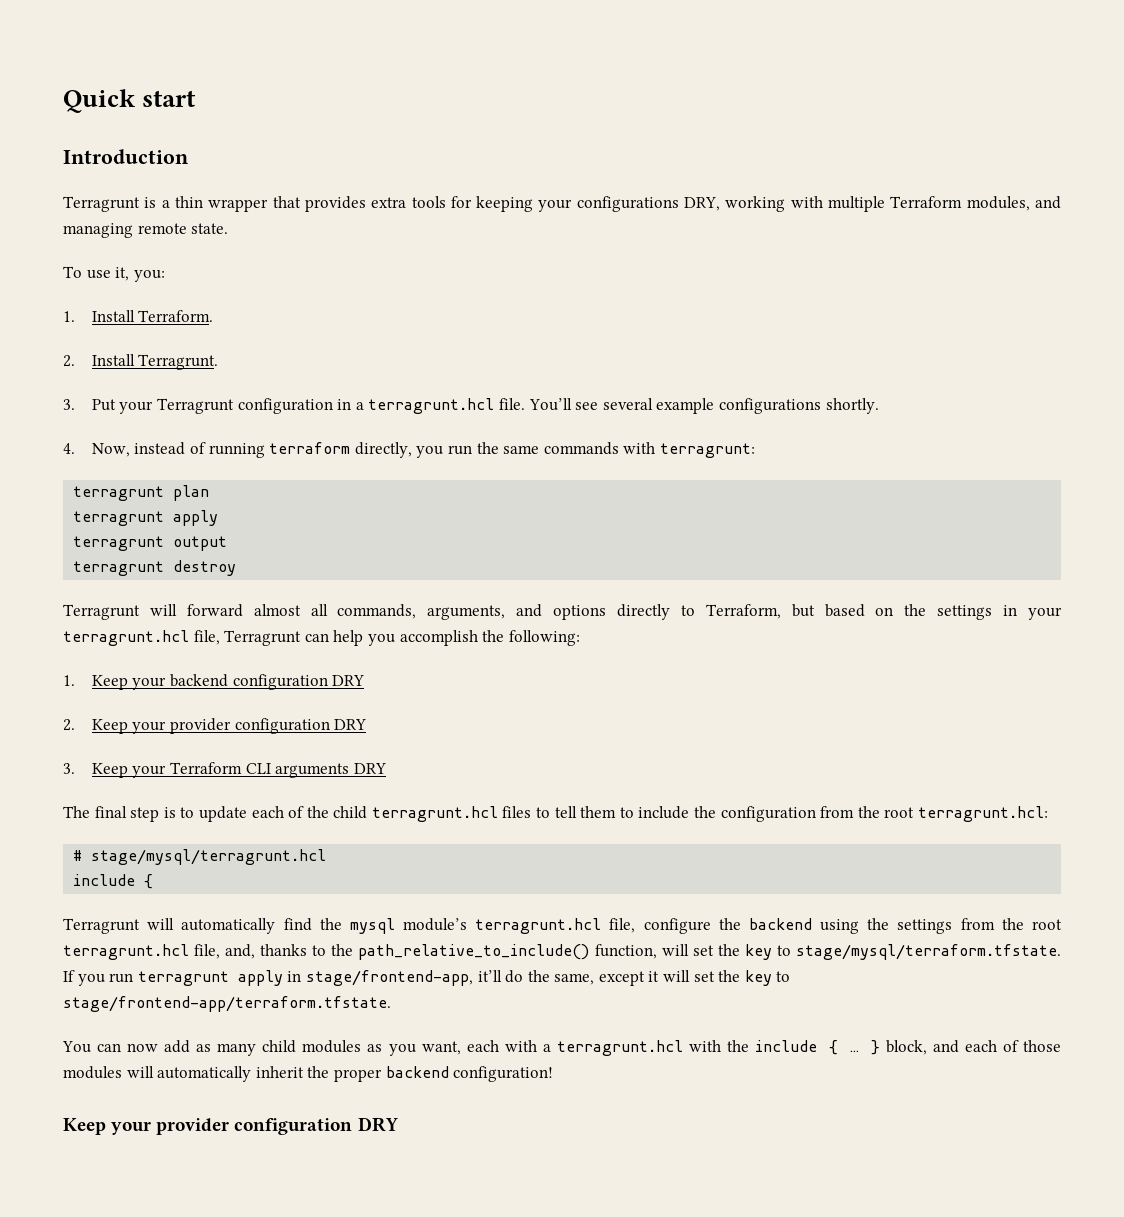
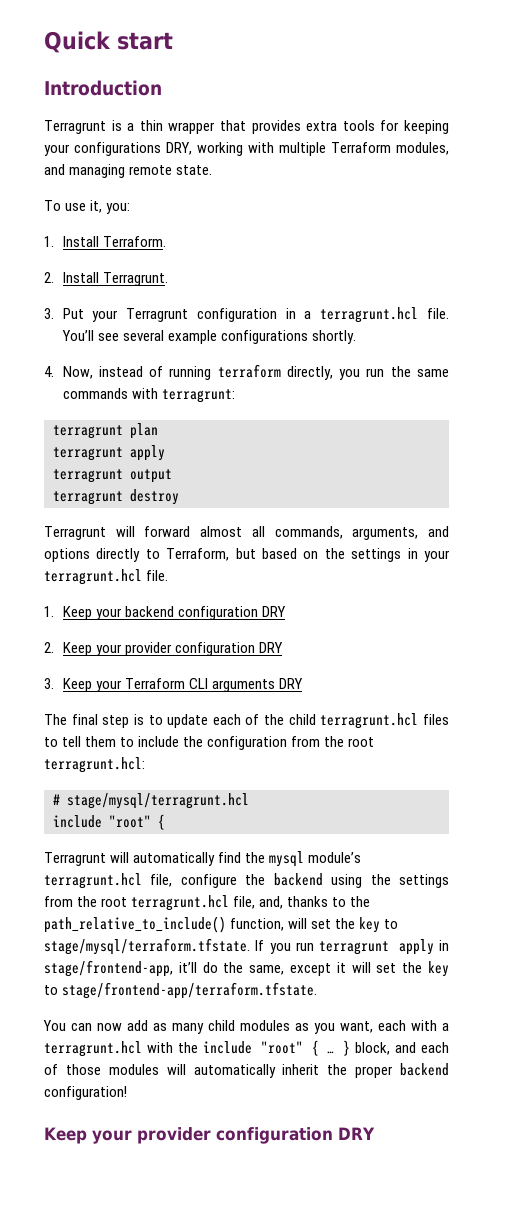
[193,630,580,646] file, Terragrunt can help you accomplish the following: -> [146,570,169,581] file.
(136, 880) none -> [109,815,151,828] "root"
(818, 1046) none -> [260,1041,303,1054] "root"

